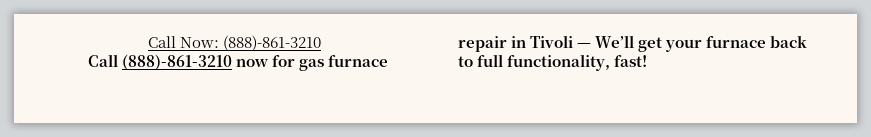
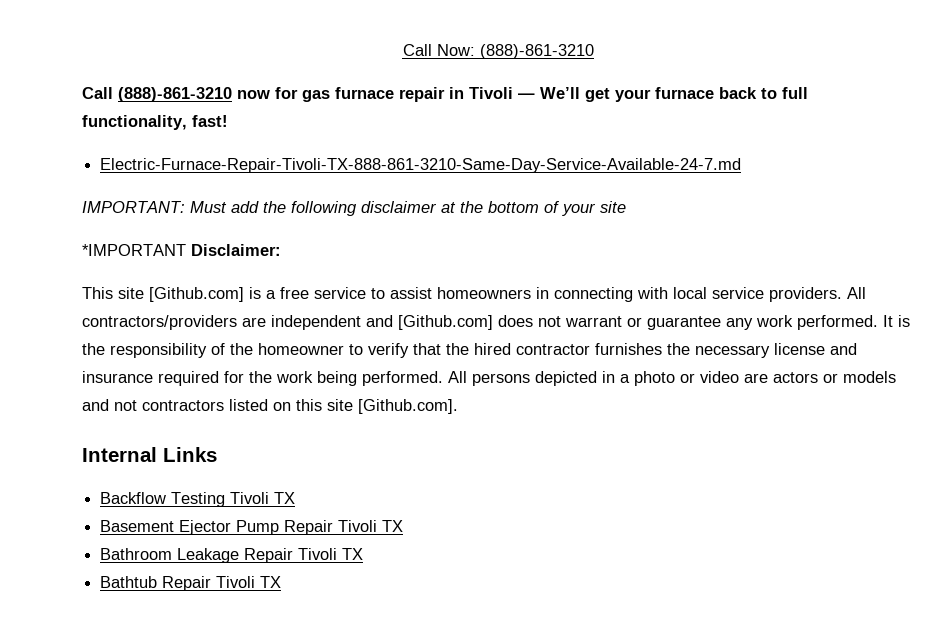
(648, 61) none -> [100,158,742,173] [82,201,626,216] [82,244,281,256] [82,287,866,302] [82,315,910,330] [82,343,857,358] [82,371,896,386] [82,399,458,414] [82,447,217,462] [100,492,296,507] [100,520,404,535] [100,548,364,563] [100,576,282,591] // Electric-Furnace-Repair-Tivoli-TX-888-861-3210-Same-Day-Service-Available-24-7.md // IMPORTANT: Must add the following disclaimer at the bottom of your site // *IMPORTANT Disclaimer: // This site [Github.com] is a free service to assist homeowners in connecting with local service providers. All contractors/providers are independent and [Github.com] does not warrant or guarantee any work performed. It is the responsibility of the homeowner to verify that the hired contractor furnishes the necessary license and insurance required for the work being performed. All persons depicted in a photo or video are actors or models and not contractors listed on this site [Github.com]. // Internal Links // Backflow Testing Tivoli TX // Basement Ejector Pump Repair Tivoli TX // Bathroom Leakage Repair Tivoli TX // Bathtub Repair Tivoli TX

